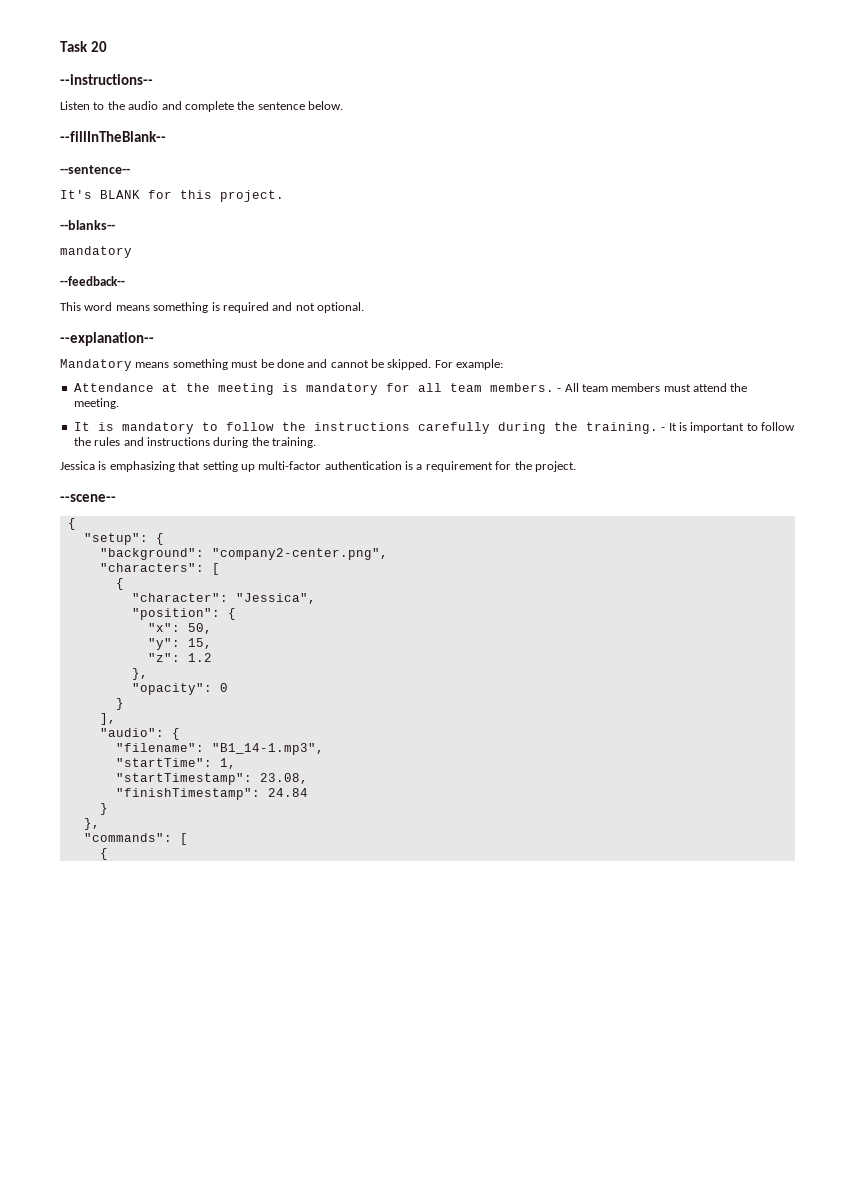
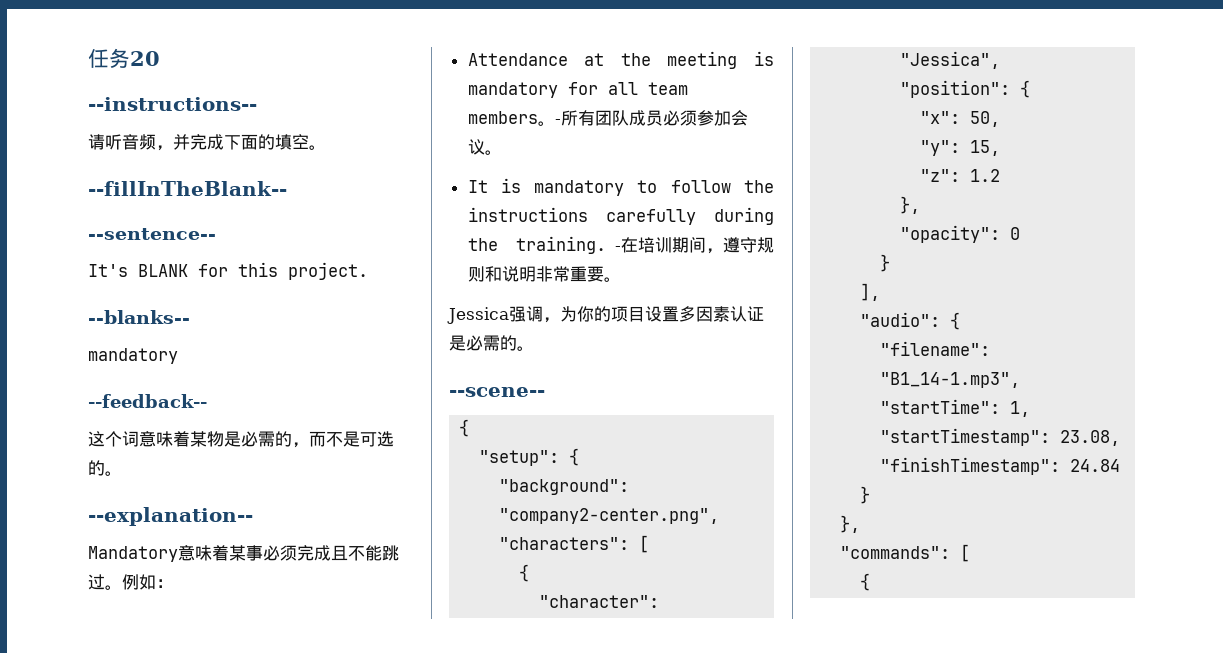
[60,41,88,52] Task -> [88,48,130,68] 任务
[60,101,343,112] Listen to the audio and complete the sentence below. -> [88,134,326,151] 请听音频，并完成下面的填空。
[60,302,364,313] [60,332,154,346] [60,359,504,371] This word means something is required and not optional. // --explanation-- // Mandatory means something must be done and cannot be skipped. For example: -> [88,431,394,448] [88,460,122,476] [88,507,253,526] [88,545,399,562] [88,574,173,590] 这个词意味着某物是必需的，而不是可选的。 // --explanation-- // Mandatory意味着某事必须完成且不能跳过。例如：
[489,383,748,392] [73,398,119,409] members. - All team members must attend the meeting. -> [467,110,748,126] [467,139,502,155] members。-所有团队成员必须参加会议。
[668,422,795,433] [73,437,316,448] [60,461,576,472] It is important to follow the rules and instructions during the training. // Jessica is emphasizing that setting up multi-factor authentication is a requirement for the project. -> [621,237,774,254] [467,266,621,282] [447,306,764,324] [449,335,534,351] 在培训期间，遵守规则和说明非常重要。 // Jessica强调，为你的项目设置多因素认证是必需的。

